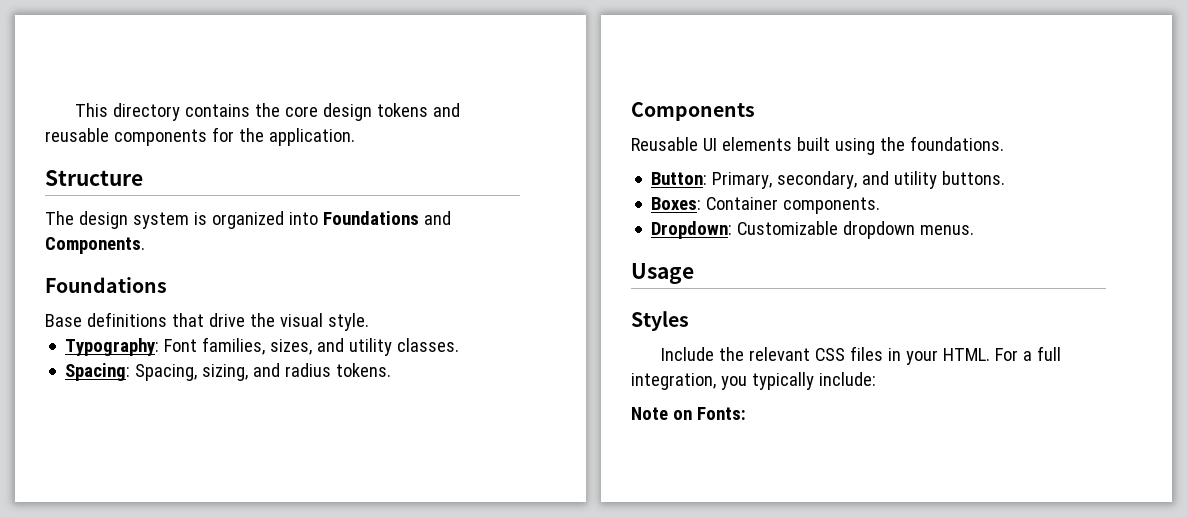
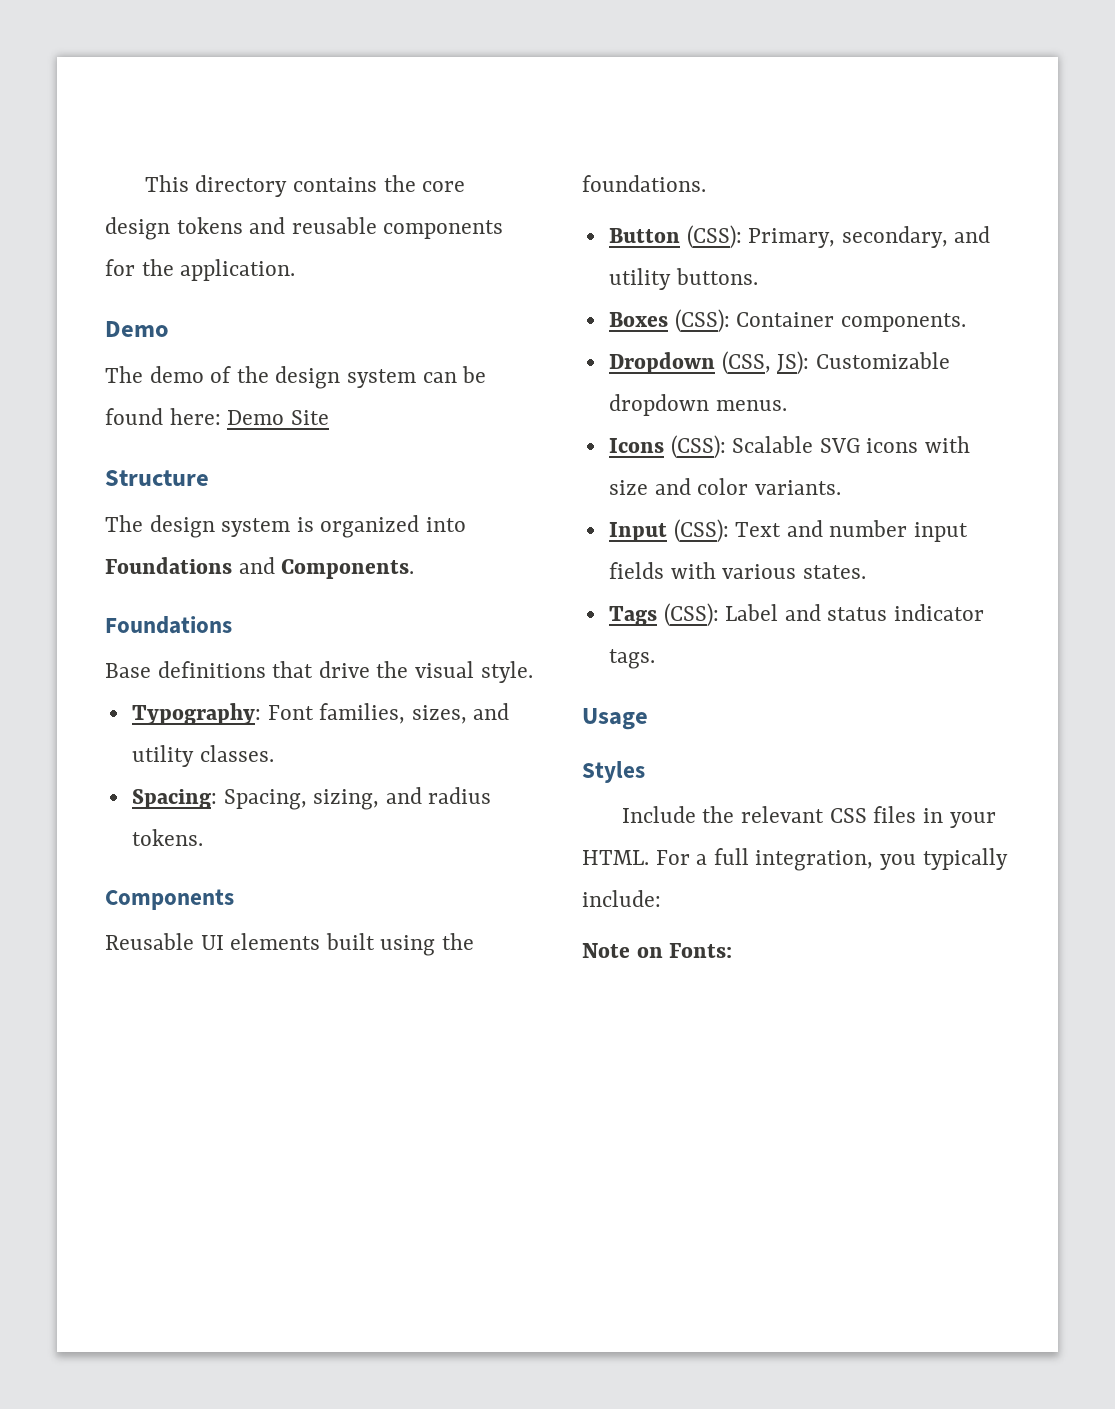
(355, 137) none -> [105,321,169,337] [105,366,487,389] [105,408,329,425] // Demo // The demo of the design system can be found here: Demo Site
[651,172,708,185] Button: -> [608,225,742,249] Button (CSS):
[651,197,702,210] Boxes: -> [608,309,730,333] Boxes (CSS):
[651,221,733,239] Dropdown: -> [608,351,810,375] Dropdown (CSS, JS):
(975, 230) none -> [608,435,971,459] [608,478,841,495] [608,519,969,543] [608,562,866,579] [608,603,985,627] [608,649,655,669] // Icons (CSS): Scalable SVG icons with size and color variants. // Input (CSS): Text and number input fields with various states. // Tags (CSS): Label and status indicator tags.

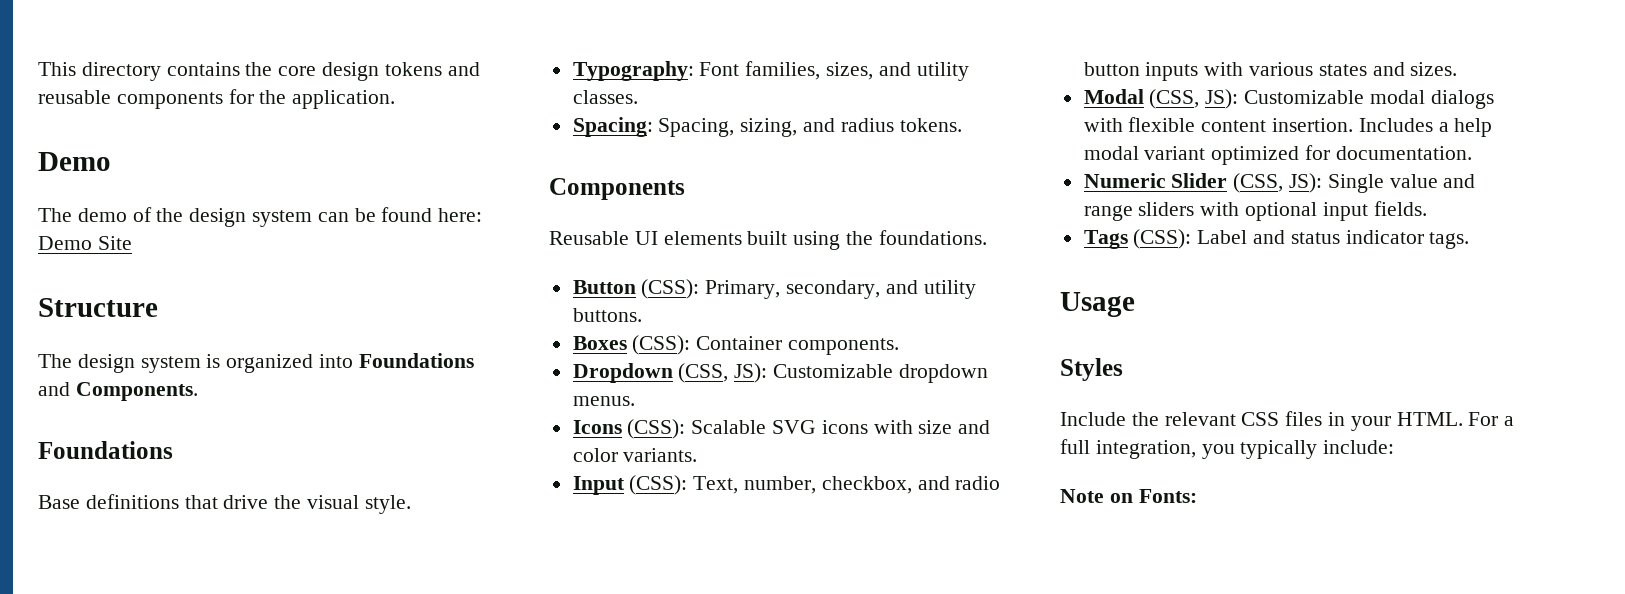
[735,520,969,542] [608,562,866,579] Text and number input fields with various states. -> [693,476,1001,494] [1083,62,1458,81] [1083,89,1494,109] [1083,117,1493,137] [1083,145,1472,165] [1083,173,1476,193] [1083,201,1427,221] Text, number, checkbox, and radio button inputs with various states and sizes. // Modal (CSS, JS): Customizable modal dialogs with flexible content insertion. Includes a help modal variant optimized for documentation. // Numeric Slider (CSS, JS): Single value and range sliders with optional input fields.

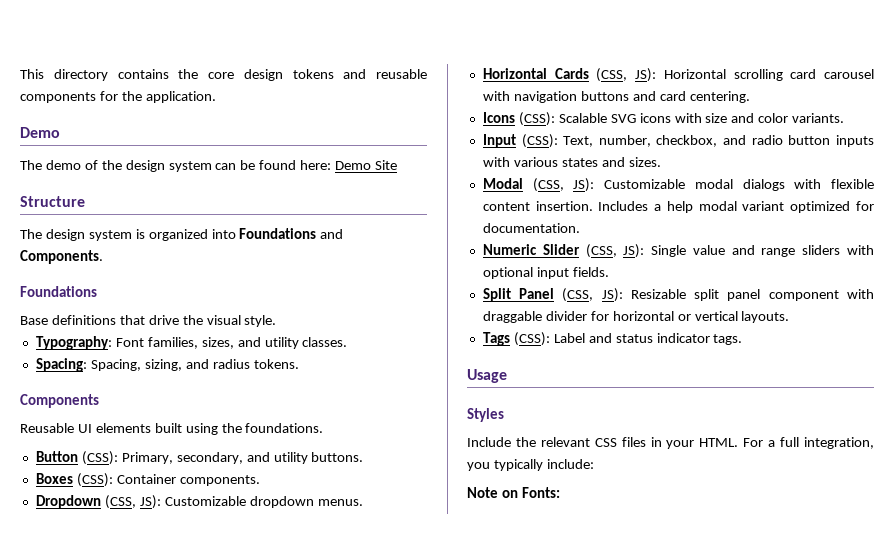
(635, 401) none -> [482,68,875,82] [482,91,750,103] // Horizontal Cards (CSS, JS): Horizontal scrolling card carousel with navigation buttons and card centering.
(1427, 208) none -> [482,288,874,302] [482,311,790,323] // Split Panel (CSS, JS): Resizable split panel component with draggable divider for horizontal or vertical layouts.

